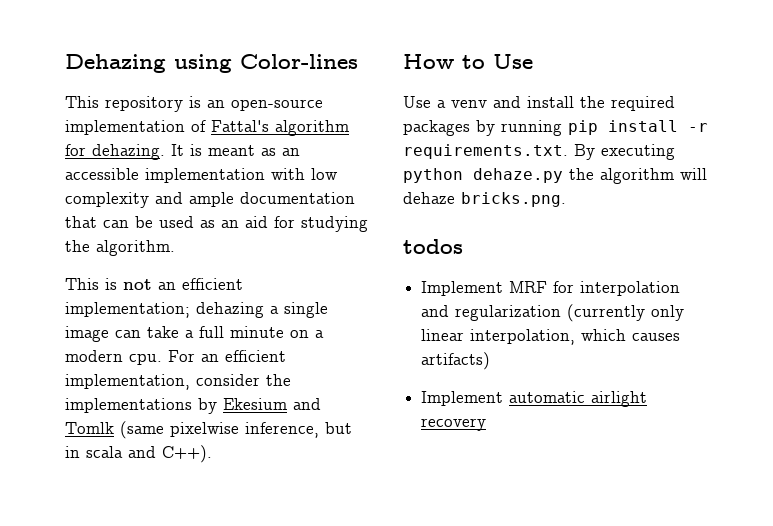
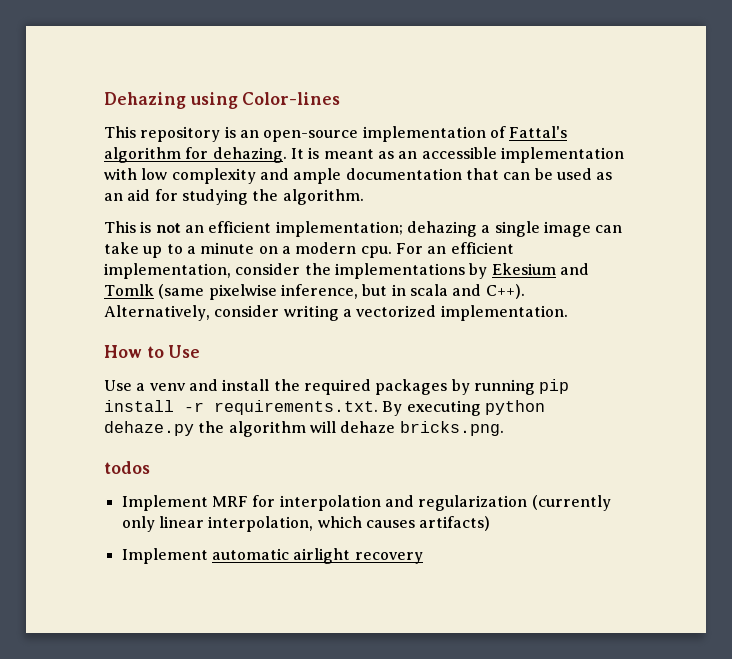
[185,326,224,338] a full -> [143,244,196,258] up to a
(212, 454) none -> [104,305,568,321] Alternatively, consider writing a vectorized implementation.

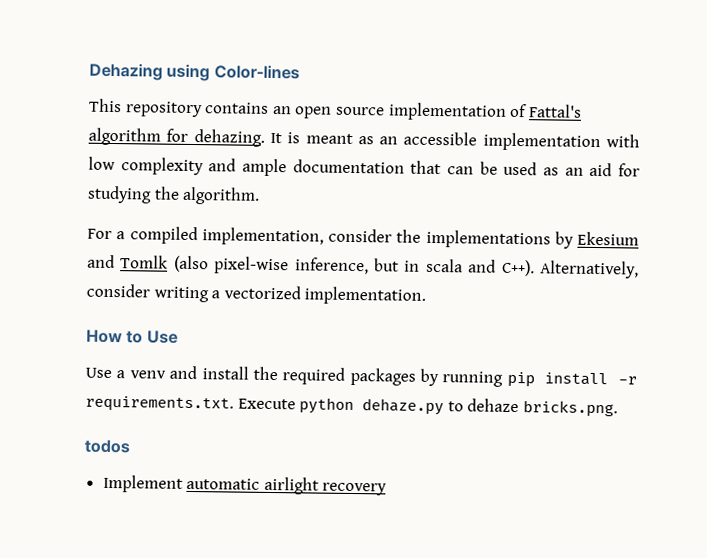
[224,126,359,142] is an open-source -> [205,102,385,119] contains an open source
[104,221,623,237] [104,242,514,258] This is not an efficient implementation; dehazing a single image can take up to a minute on a modern cpu. For an efficient -> [87,226,198,245] For a compiled
[158,284,277,300] (same pixelwise -> [173,255,290,275] (also pixel-wise
[382,400,545,416] [104,421,504,437] [104,461,150,474] [121,495,611,511] [121,516,491,532] By executing python dehaze.py the algorithm will dehaze bricks.png. // todos // Implement MRF for interpolation and regularization (currently only linear interpolation, which causes artifacts) -> [237,397,618,418] [84,439,130,454] Execute python dehaze.py to dehaze bricks.png. // todos

